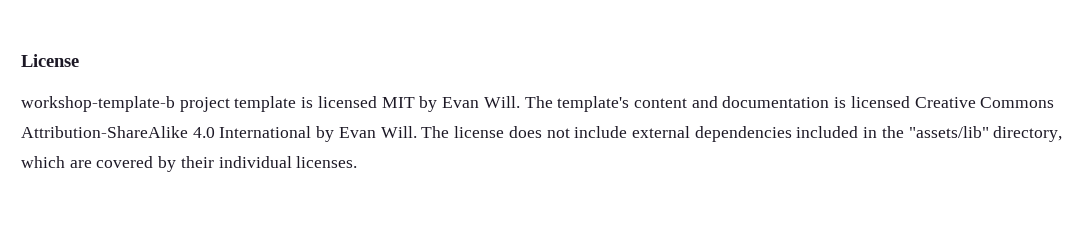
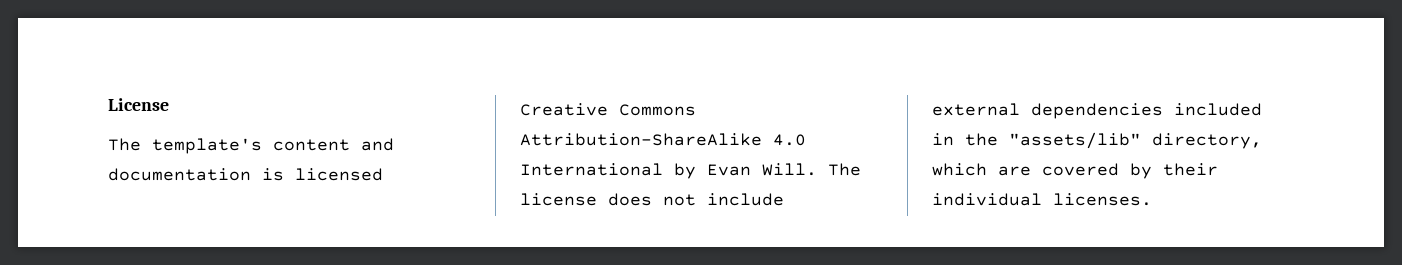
[21,96,520,112] workshop-template-b project template is licensed MIT by Evan Will. -> (169, 104) none

